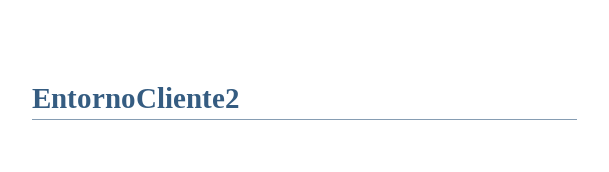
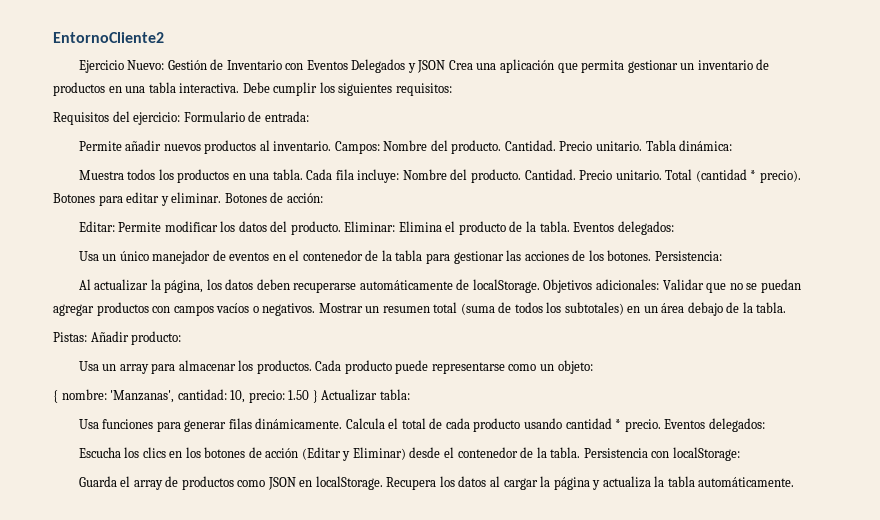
(240, 97) none -> [78,59,770,73] [53,82,452,96] [53,111,309,125] [78,140,733,154] [78,169,801,183] [53,192,323,206] [78,221,674,235] [78,250,722,264] [78,279,801,293] [53,302,787,316] [53,331,182,345] [78,360,593,374] [53,389,410,403] [78,418,765,432] [78,447,740,461] [78,476,795,490] // Ejercicio Nuevo: Gestión de Inventario con Eventos Delegados y JSON Crea una aplicación que permita gestionar un inventario de productos en una tabla interactiva. Debe cumplir los siguientes requisitos: // Requisitos del ejercicio: Formulario de entrada: // Permite añadir nuevos productos al inventario. Campos: Nombre del producto. Cantidad. Precio unitario. Tabla dinámica: // Muestra todos los productos en una tabla. Cada fila incluye: Nombre del producto. Cantidad. Precio unitario. Total (cantidad * precio). Botones para editar y eliminar. Botones de acción: // Editar: Permite modificar los datos del producto. Eliminar: Elimina el producto de la tabla. Eventos delegados: // Usa un único manejador de eventos en el contenedor de la tabla para gestionar las acciones de los botones. Persistencia: // Al actualizar la página, los datos deben recuperarse automáticamente de localStorage. Objetivos adicionales: Validar que no se puedan agregar productos con campos vacíos o negativos. Mostrar un resumen total (suma de todos los subtotales) en un área debajo de la tabla. // Pistas: Añadir producto: // Usa un array para almacenar los productos. Cada producto puede representarse como un objeto: // { nombre: 'Manzanas', cantidad: 10, precio: 1.50 } Actualizar tabla: // Usa funciones para generar filas dinámicamente. Calcula el total de cada producto usando cantidad * precio. Eventos delegados: // Escucha los clics en los botones de acción (Editar y Eliminar) desde el contenedor de la tabla. Persistencia con localStorage: // Guarda el array de productos como JSON en localStorage. Recupera los datos al cargar la página y actualiza la tabla automáticamente.

